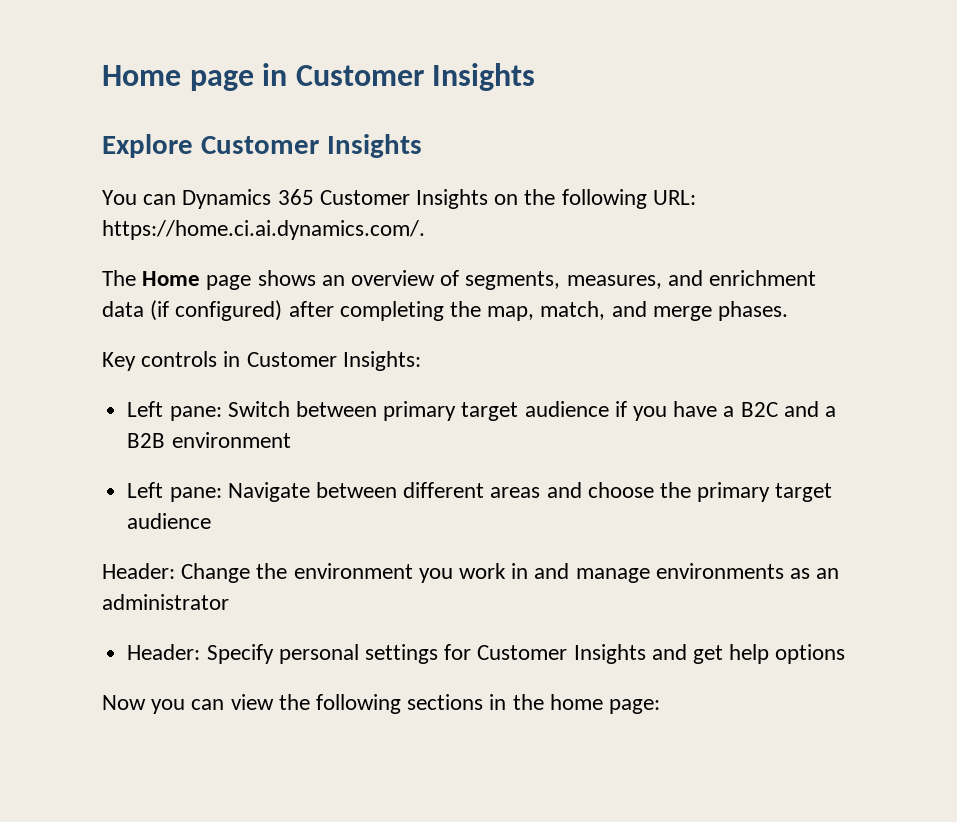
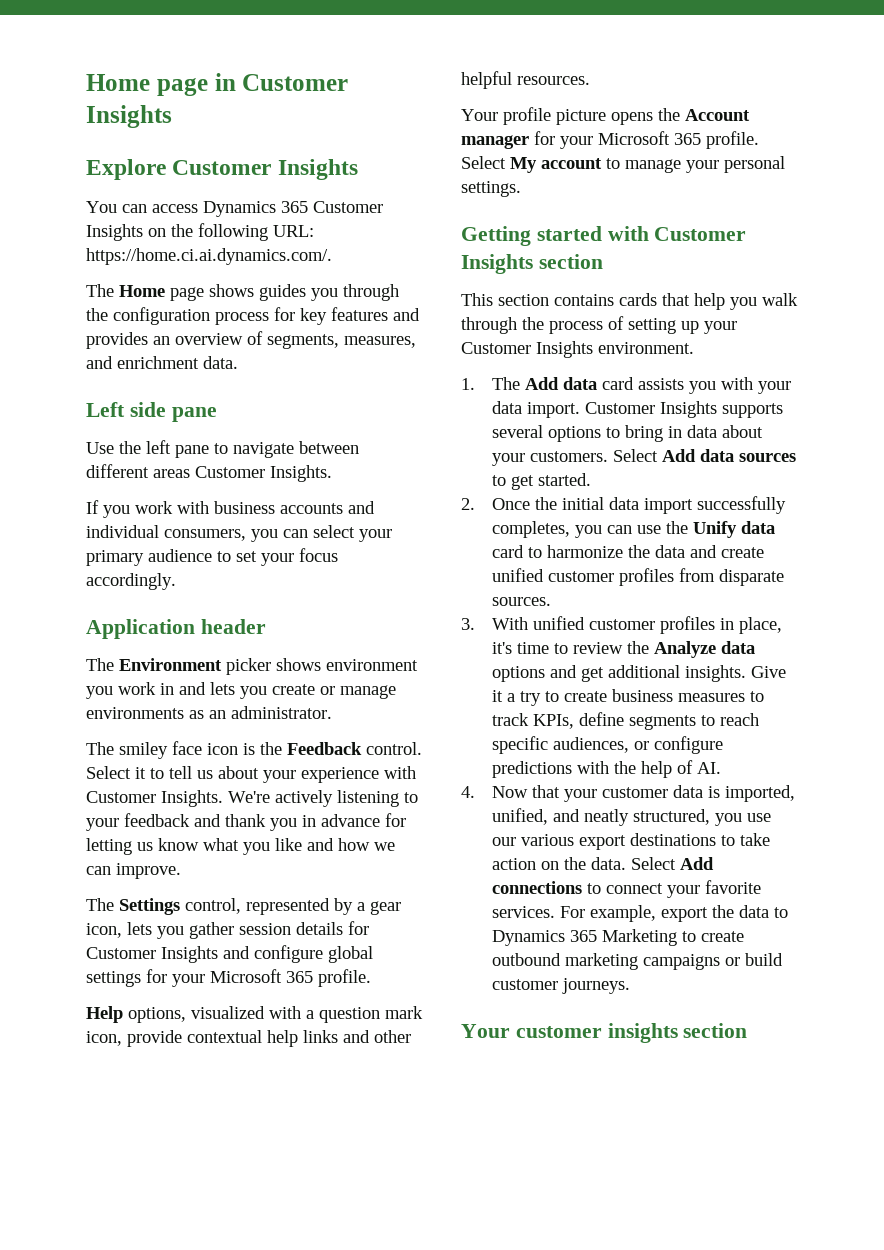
(177, 199) none -> [152,204,198,213] access
(316, 278) none -> [259,284,399,301] [86,307,420,325] [86,332,148,349] guides you through the configuration process for key features and provides
[102,300,789,321] [102,351,421,371] [127,401,837,421] [127,432,291,448] [127,482,833,502] [127,513,212,529] [102,563,288,583] data (if configured) after completing the map, match, and merge phases. // Key controls in Customer Insights: // Left pane: Switch between primary target audience if you have a B2C and a B2B environment // Left pane: Navigate between different areas and choose the primary target audience // Header: Change the -> [203,356,238,369] [86,402,217,422] [86,440,359,458] [86,464,332,482] [86,500,375,518] [86,525,392,542] [86,548,338,566] [86,573,176,590] [86,619,266,639] [86,658,321,675] data. // Left side pane // Use the left pane to navigate between different areas Customer Insights. // If you work with business accounts and individual consumers, you can select your primary audience to set your focus accordingly. // Application header // The Environment picker shows
[575,563,840,583] [102,594,229,610] [127,644,846,664] [102,694,661,714] manage environments as an administrator // Header: Specify personal settings for Customer Insights and get help options // Now you can view the following sections in the home page: -> [210,682,396,699] [86,706,332,719] [86,741,422,759] [86,766,416,783] [86,790,418,807] [86,813,406,831] [86,838,395,855] [86,863,181,879] [86,898,401,915] [86,921,369,939] [86,945,373,963] [86,969,371,987] [86,1006,423,1023] [86,1030,411,1047] [461,71,590,89] [461,107,750,125] [461,131,759,149] [461,156,785,173] [461,181,521,197] [461,226,747,246] [461,254,603,274] [461,293,798,310] [461,316,737,334] [461,341,694,358] [461,377,792,394] [492,401,784,418] [492,425,764,442] [492,449,797,466] [492,473,592,490] [461,496,787,514] [492,521,776,538] [492,545,765,558] [492,568,785,586] [492,597,552,606] [461,616,783,634] [492,641,756,658] [492,665,787,682] [492,689,765,706] [492,712,760,730] [492,736,724,754] [492,760,722,778] [461,785,796,802] [492,808,772,826] [492,833,771,850] [492,857,715,870] [492,880,762,898] [492,905,789,922] [492,929,745,946] [492,953,784,970] [492,978,631,994] [461,1023,748,1043] lets you create or manage environments as an administrator. // The smiley face icon is the Feedback control. Select it to tell us about your experience with Customer Insights. We're actively listening to your feedback and thank you in advance for letting us know what you like and how we can improve. // The Settings control, represented by a gear icon, lets you gather session details for Customer Insights and configure global settings for your Microsoft 365 profile. // Help options, visualized with a question mark icon, provide contextual help links and other helpful resources. // Your profile picture opens the Account manager for your Microsoft 365 profile. Select My account to manage your personal settings. // Getting started with Customer Insights section // This section contains cards that help you walk through the process of setting up your Customer Insights environment. // 1. The Add data card assists you with your data import. Customer Insights supports several options to bring in data about your customers. Select Add data sources to get started. // 2. Once the initial data import successfully completes, you can use the Unify data card to harmonize the data and create unified customer profiles from disparate sources. // 3. With unified customer profiles in place, it's time to review the Analyze data options and get additional insights. Give it a try to create business measures to track KPIs, define segments to reach specific audiences, or configure predictions with the help of AI. // 4. Now that your customer data is imported, unified, and neatly structured, you use our various export destinations to take action on the data. Select Add connections to connect your favorite services. For example, export the data to Dynamics 365 Marketing to create outbound marketing campaigns or build customer journeys. // Your customer insights section

